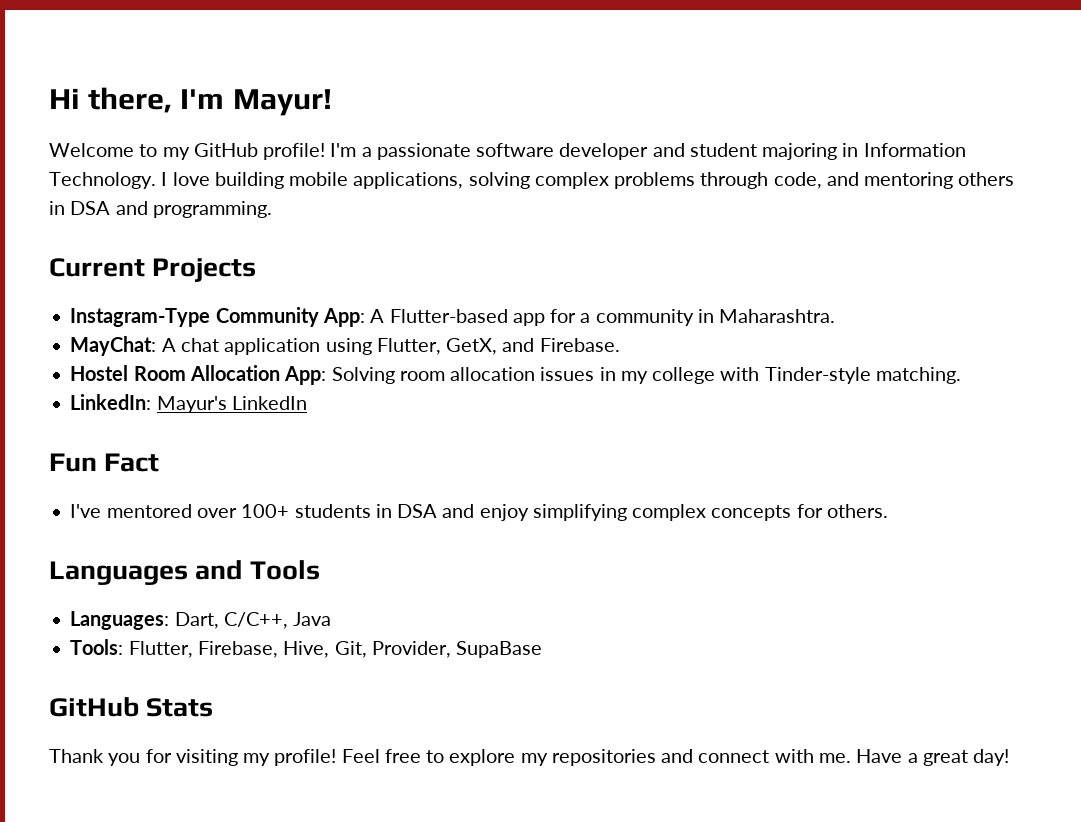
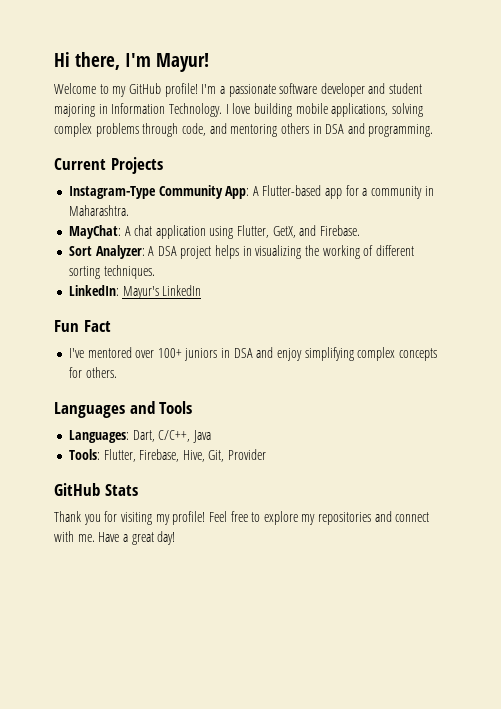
[70,365,961,385] Hostel Room Allocation App: Solving room allocation issues in my college with Tinder-style matching. -> [68,245,414,259] [68,265,155,279] Sort Analyzer: A DSA project helps in visualizing the working of different sorting techniques.
[294,504,371,518] students -> [184,348,218,361] juniors
[371,641,543,658] Provider, SupaBase -> [228,449,267,460] Provider

